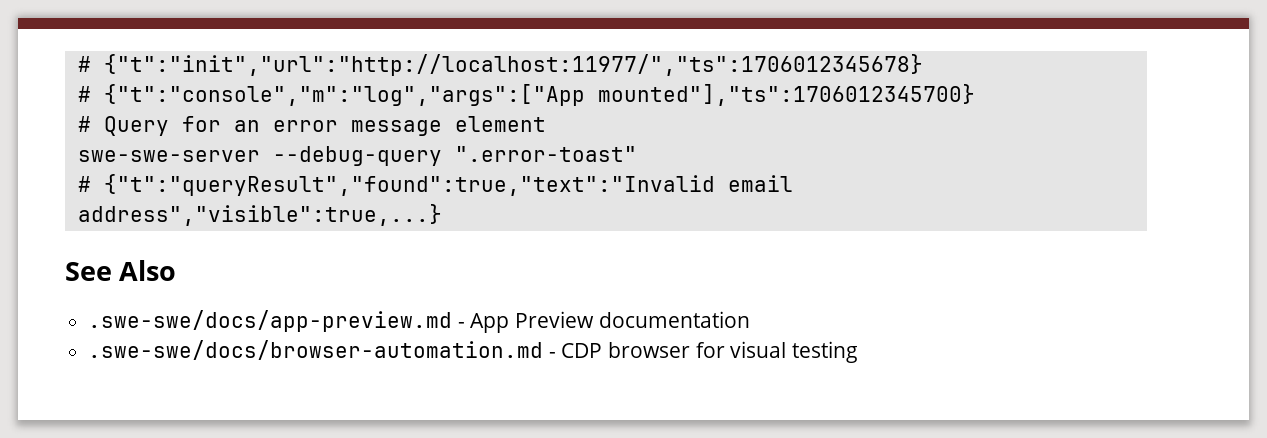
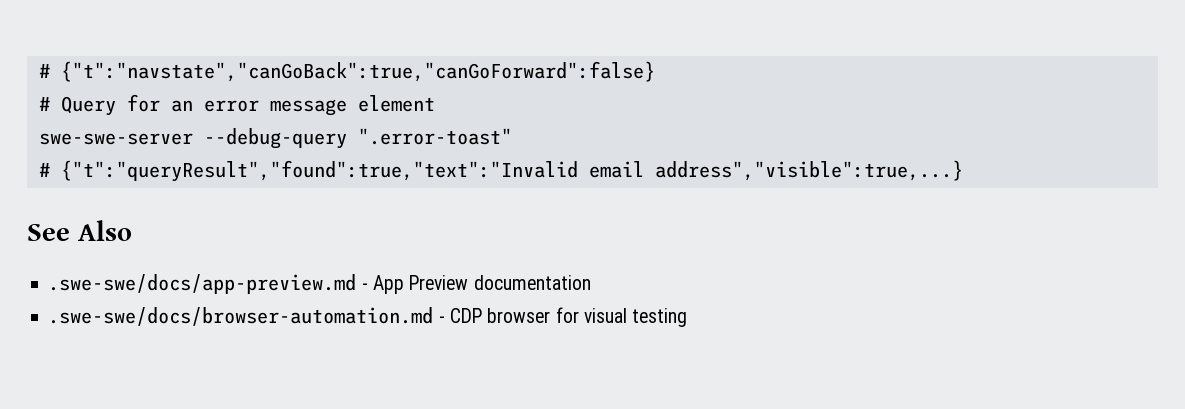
[77,54,923,76] [77,84,975,106] # {"t":"init","url":"http://localhost:11977/","ts":1706012345678} // # {"t":"console","m":"log","args":["App mounted"],"ts":1706012345700} -> [38,61,655,82] # {"t":"navstate","canGoBack":true,"canGoForward":false}

